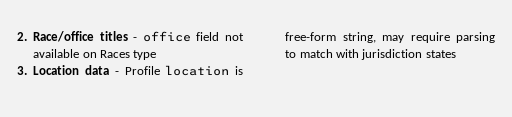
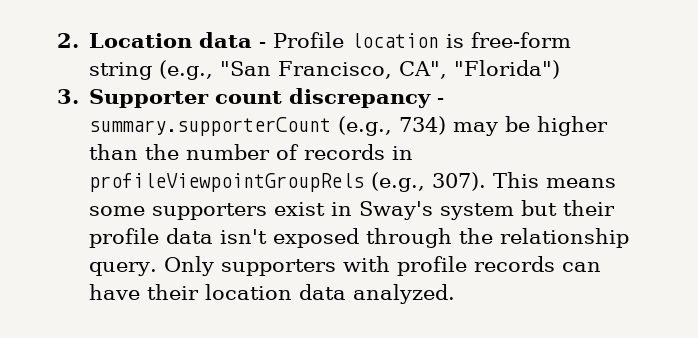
[33,31,244,42] [33,49,157,60] [17,66,27,75] Race/office titles - office field not available on Races type // 3. -> (79, 40) none
[342,32,495,43] [285,49,456,60] string, may require parsing to match with jurisdiction states -> [89,60,561,80] [57,88,445,108] [89,116,609,136] [89,144,414,160] [89,172,617,192] [89,200,616,220] [89,228,630,248] [89,256,602,276] [89,284,456,304] string (e.g., "San Francisco, CA", "Florida") // 3. Supporter count discrepancy - summary.supporterCount (e.g., 734) may be higher than the number of records in profileViewpointGroupRels (e.g., 307). This means some supporters exist in Sway's system but their profile data isn't exposed through the relationship query. Only supporters with profile records can have their location data analyzed.

